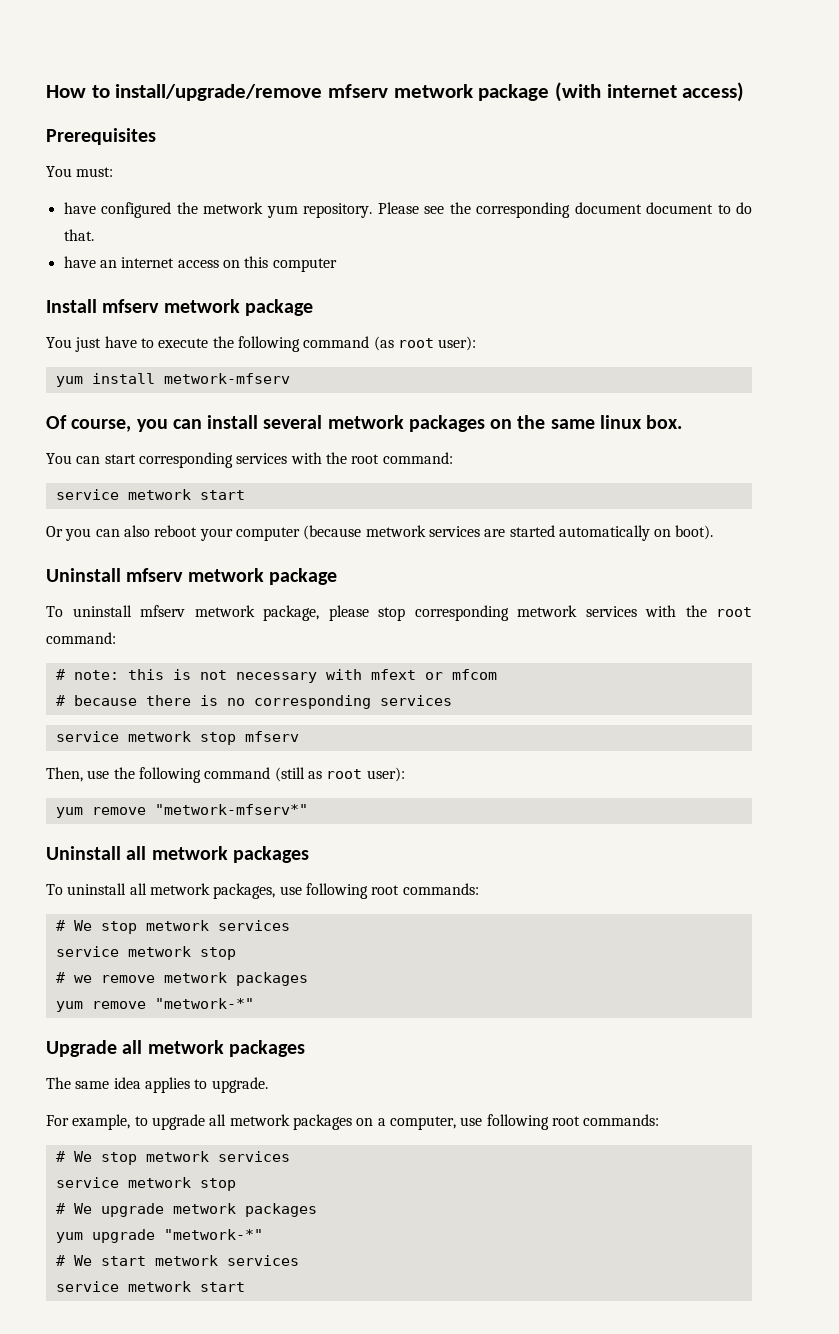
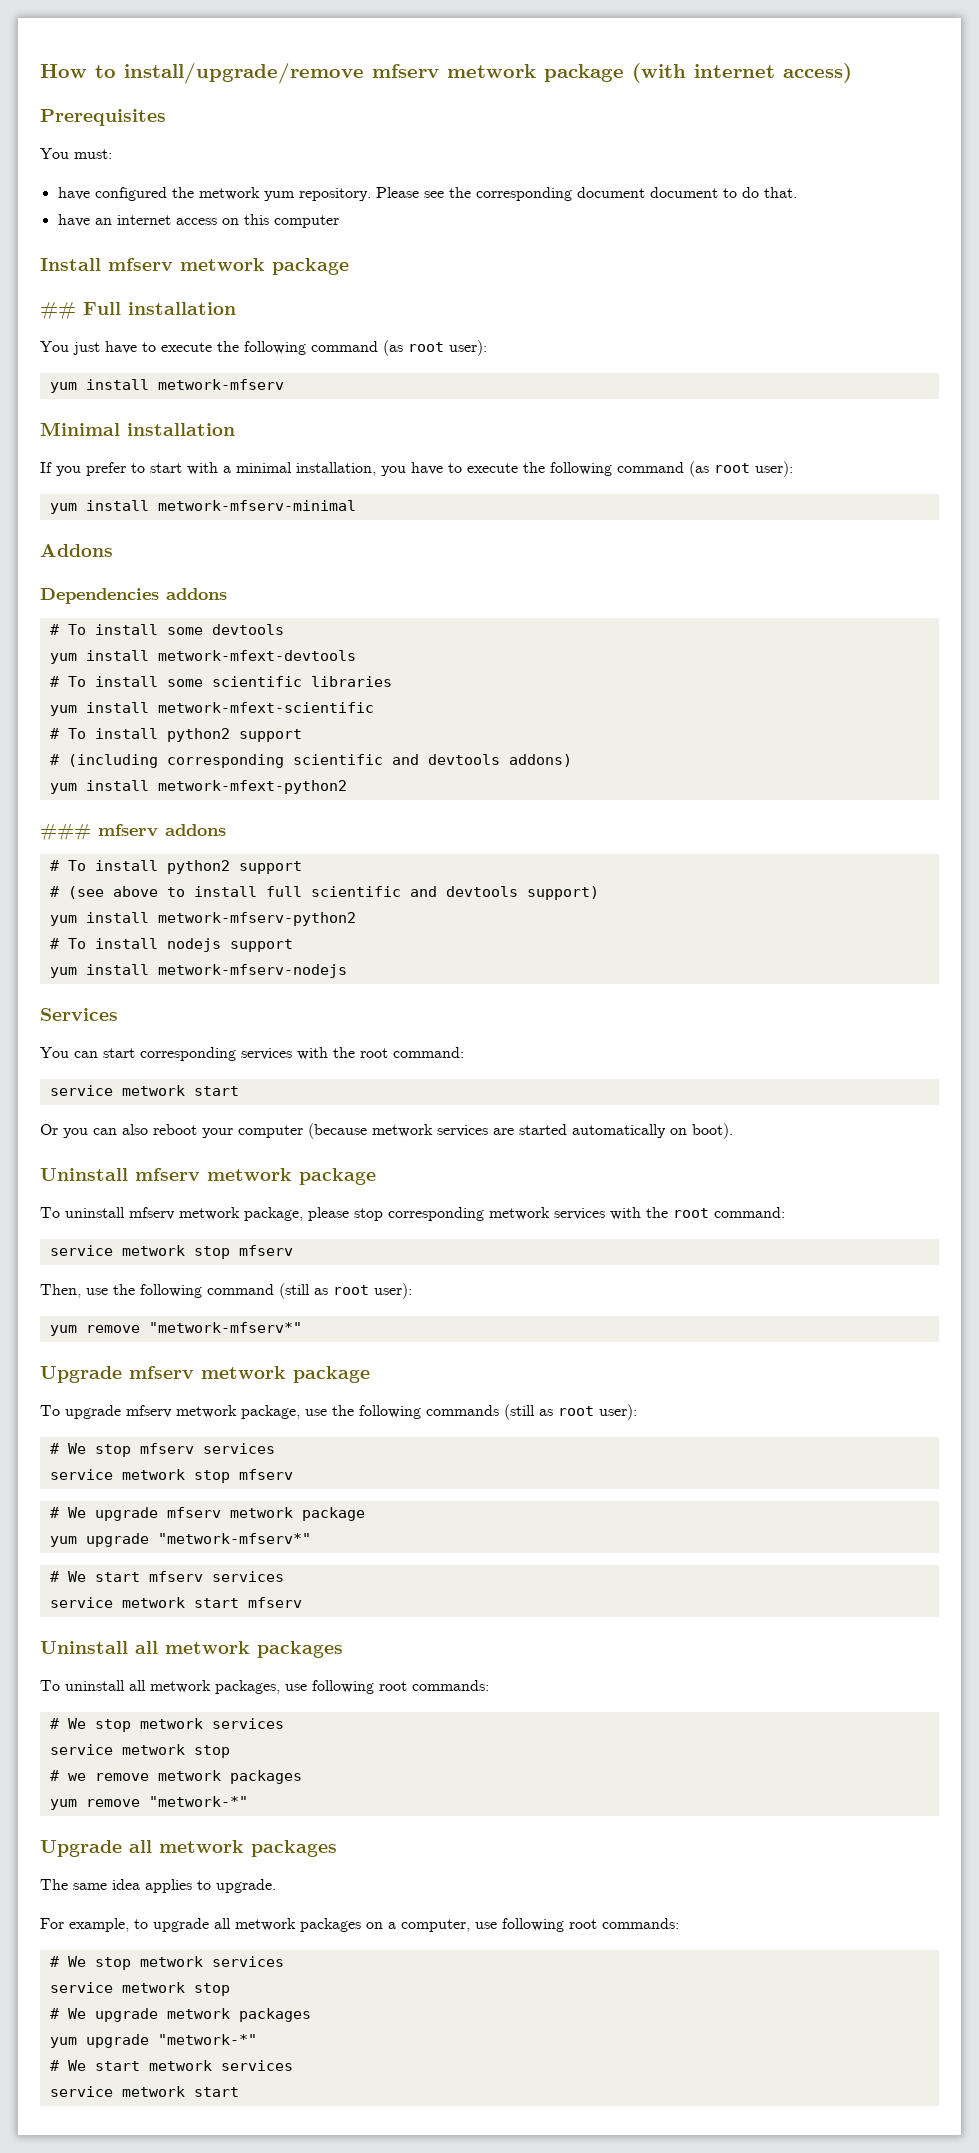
(313, 307) none -> [40,302,236,320] // ## Full installation
[46,415,683,432] Of course, you can install several metwork packages on the same linux box. -> [40,422,235,436] [40,461,793,477] [49,500,356,514] [40,544,113,557] [40,588,227,604] [49,624,284,635] [49,650,356,664] [49,676,392,687] [49,702,374,716] [49,728,302,742] [49,754,572,768] [49,780,347,794] [40,823,226,841] [49,860,302,874] [49,886,599,900] [49,912,356,926] [49,938,293,952] [49,964,347,978] [40,1008,118,1021] Minimal installation // If you prefer to start with a minimal installation, you have to execute the following command (as root user): // yum install metwork-mfserv-minimal // Addons // Dependencies addons // # To install some devtools // yum install metwork-mfext-devtools // # To install some scientific libraries // yum install metwork-mfext-scientific // # To install python2 support // # (including corresponding scientific and devtools addons) // yum install metwork-mfext-python2 // ### mfserv addons // # To install python2 support // # (see above to install full scientific and devtools support) // yum install metwork-mfserv-python2 // # To install nodejs support // yum install metwork-mfserv-nodejs // Services
[55,669,497,683] [55,695,452,709] // # note: this is not necessary with mfext or mfcom // # because there is no corresponding services -> (785, 1212) none
(308, 809) none -> [40,1366,370,1383] [40,1404,637,1420] [49,1443,275,1457] [49,1469,293,1483] [49,1507,365,1521] [49,1533,311,1547] [49,1571,284,1582] [49,1597,302,1608] // Upgrade mfserv metwork package // To upgrade mfserv metwork package, use the following commands (still as root user): // # We stop mfserv services // service metwork stop mfserv // # We upgrade mfserv metwork package // yum upgrade "metwork-mfserv*" // # We start mfserv services // service metwork start mfserv

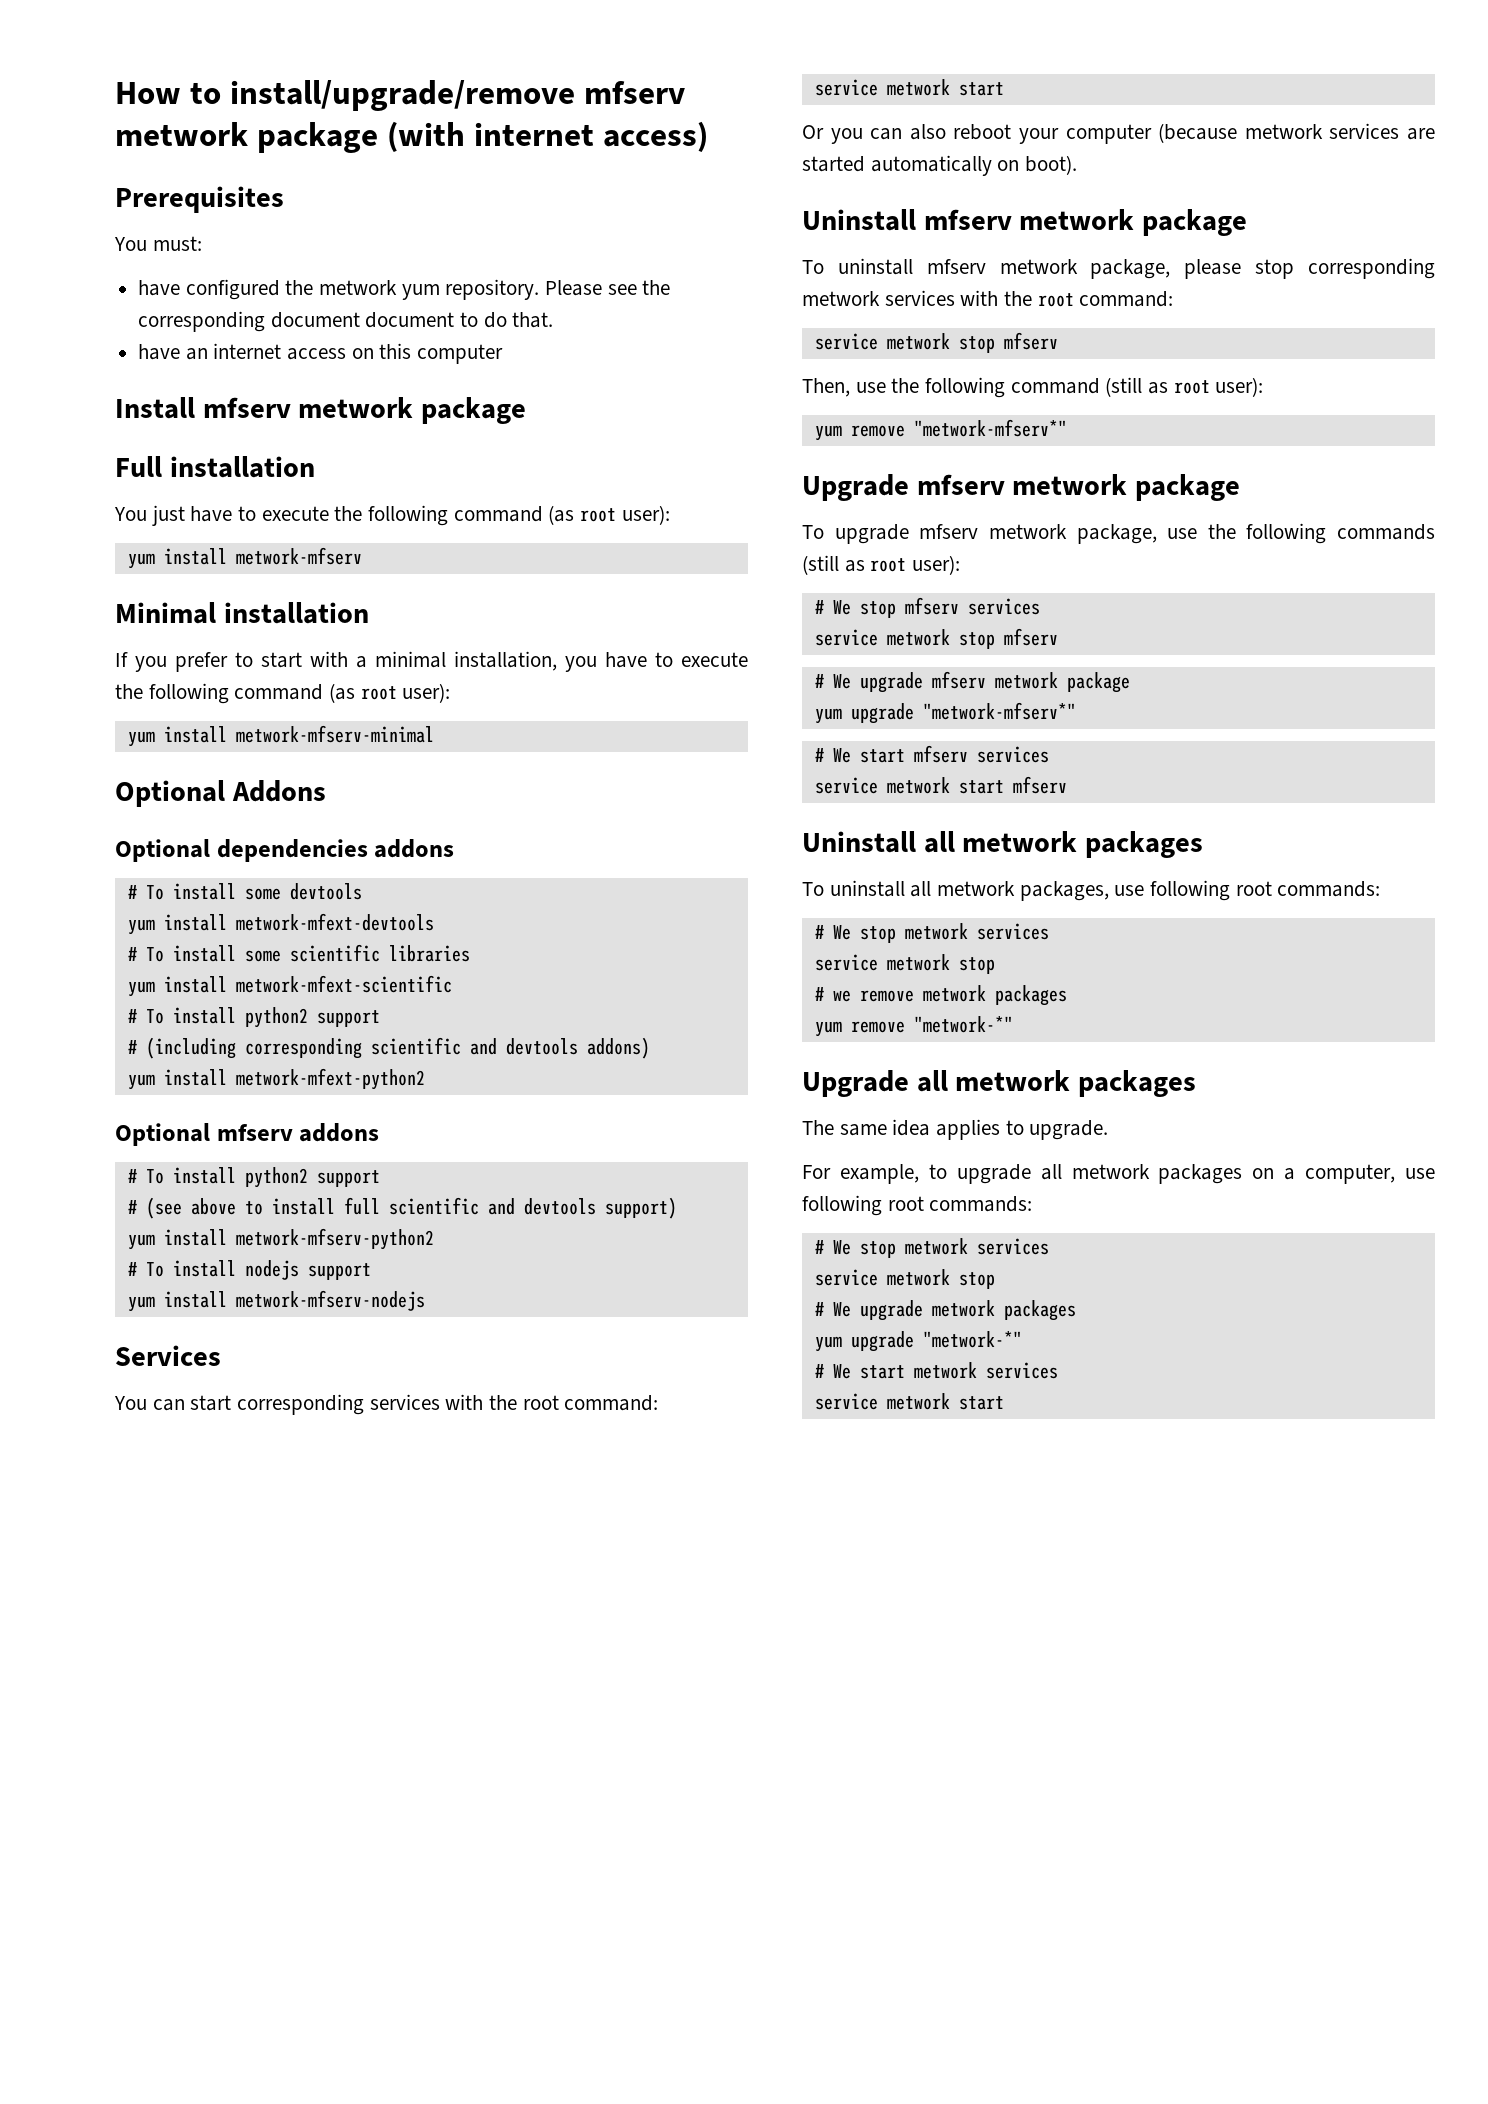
[40,302,76,320] ## -> (527, 410) none
(356, 505) none -> [115,780,225,807] Optional
[40,588,159,604] Dependencies -> [115,839,368,862] Optional dependencies
[40,823,91,841] ### -> [115,1123,210,1146] Optional

